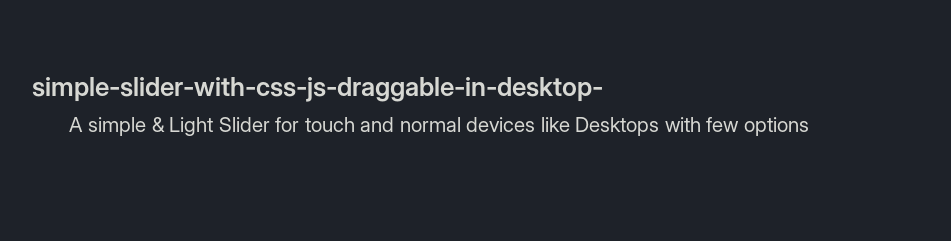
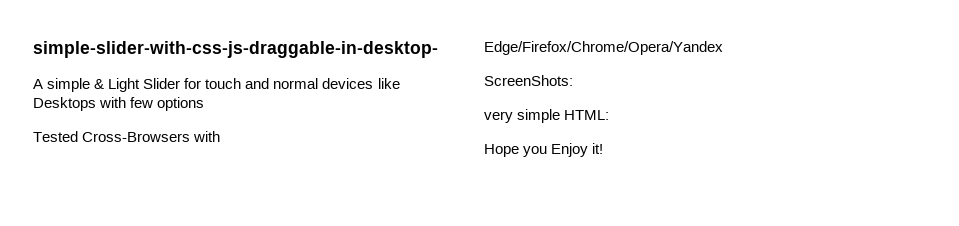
(809, 126) none -> [33,131,221,142] [484,41,723,55] [484,75,573,86] [484,109,610,123] [484,143,604,157] // Tested Cross-Browsers with Edge/Firefox/Chrome/Opera/Yandex // ScreenShots: // very simple HTML: // Hope you Enjoy it!

